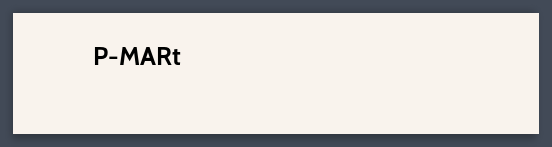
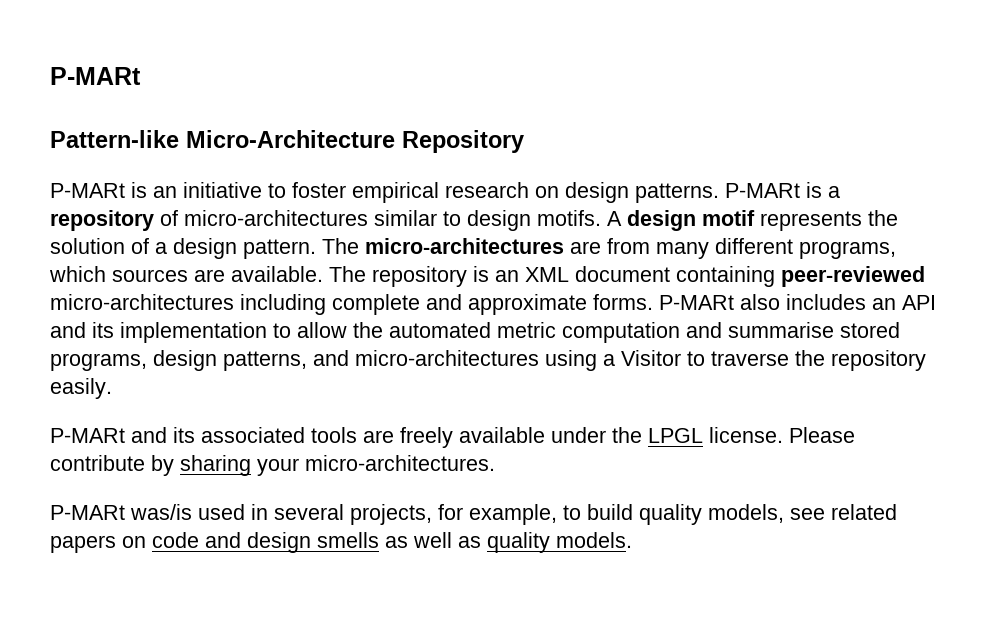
[93,47,181,65] P-MARt -> [50,67,141,85] [50,130,524,153] [50,182,840,203] [50,210,898,231] [50,238,896,259] [49,266,925,287] [50,294,936,315] [50,322,900,343] [50,350,926,371] [50,378,112,399] [50,427,855,448] [50,455,495,476] [50,504,897,525] [50,532,632,553] P-MARt // Pattern-like Micro-Architecture Repository // P-MARt is an initiative to foster empirical research on design patterns. P-MARt is a repository of micro-architectures similar to design motifs. A design motif represents the solution of a design pattern. The micro-architectures are from many different programs, which sources are available. The repository is an XML document containing peer-reviewed micro-architectures including complete and approximate forms. P-MARt also includes an API and its implementation to allow the automated metric computation and summarise stored programs, design patterns, and micro-architectures using a Visitor to traverse the repository easily. // P-MARt and its associated tools are freely available under the LPGL license. Please contribute by sharing your micro-architectures. // P-MARt was/is used in several projects, for example, to build quality models, see related papers on code and design smells as well as quality models.

